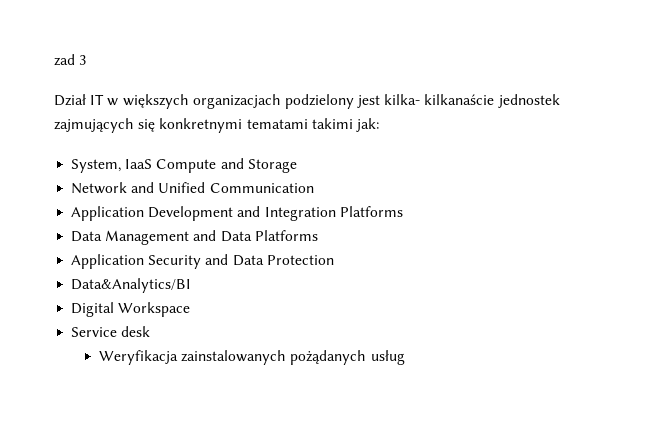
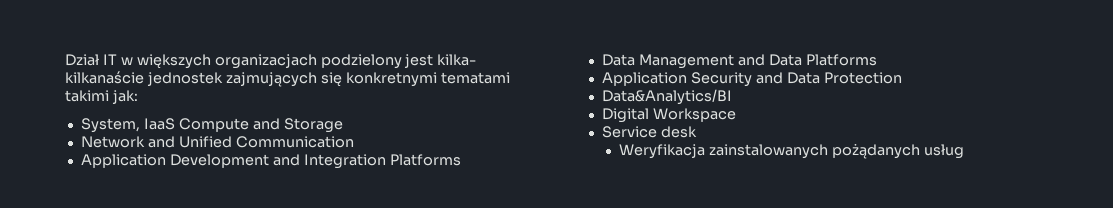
[54,54,87,66] zad 3 // -> (65, 60) none

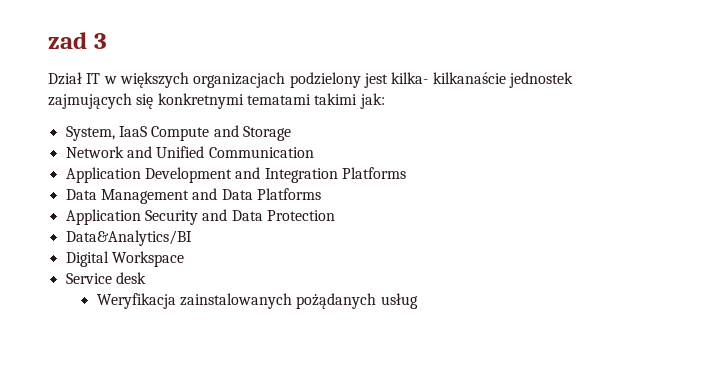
(65, 60) none -> [48,32,107,49] zad 3 //

